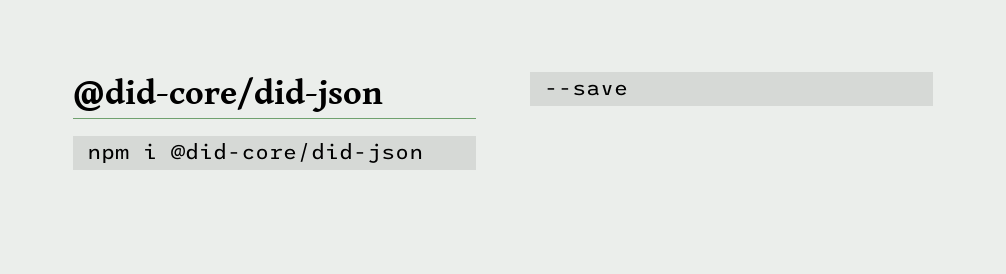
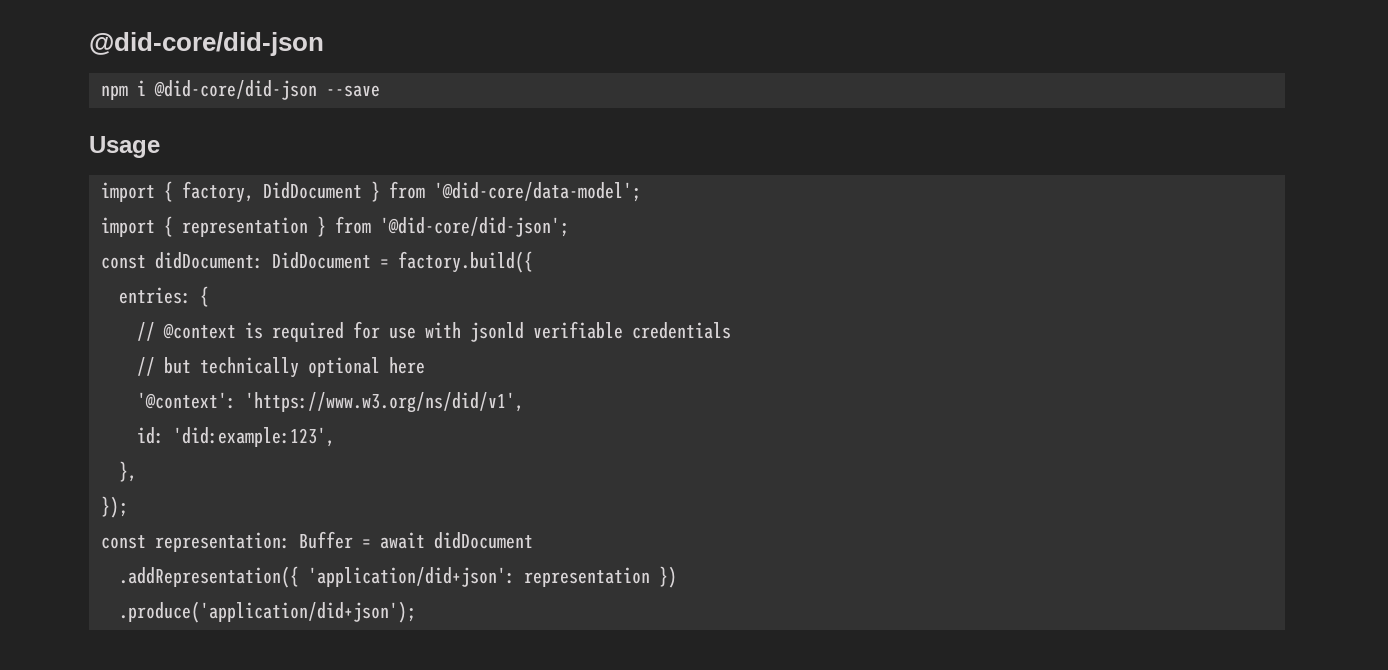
(628, 90) none -> [89,136,160,158] [101,181,642,203] [101,216,570,237] [101,251,534,273] [119,286,210,307] [137,321,732,342] [137,357,426,378] [137,392,525,413] [137,427,336,447] [119,461,138,482] [101,496,129,518] [101,531,534,552] [119,566,678,588] [119,601,417,623] // Usage // import { factory, DidDocument } from '@did-core/data-model'; // import { representation } from '@did-core/did-json'; // const didDocument: DidDocument = factory.build({ // entries: { // // @context is required for use with jsonld verifiable credentials // // but technically optional here // '@context': 'https://www.w3.org/ns/did/v1', // id: 'did:example:123', // }, // }); // const representation: Buffer = await didDocument // .addRepresentation({ 'application/did+json': representation }) // .produce('application/did+json');

